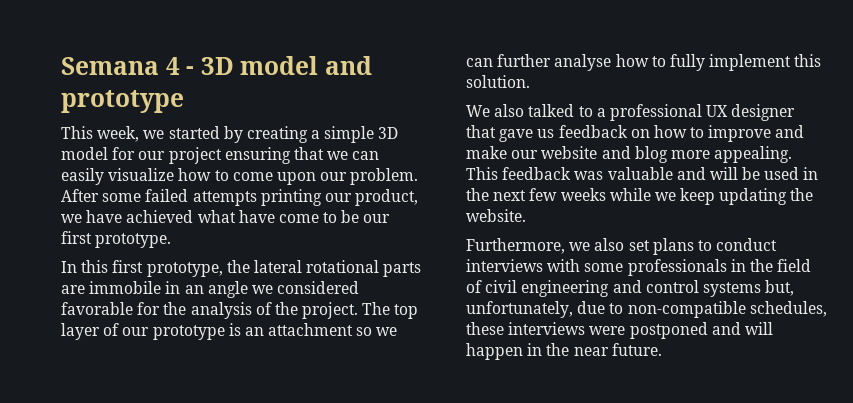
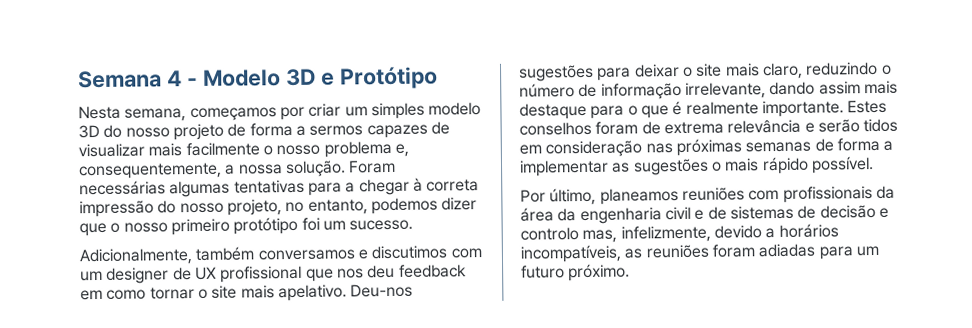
[200,56,373,75] [61,90,184,113] [61,126,399,143] [61,147,380,164] [61,168,419,185] [61,189,419,206] [61,210,391,223] [61,231,172,248] [61,260,422,277] [61,281,360,298] [61,302,419,319] [61,323,398,340] [466,54,822,71] [466,75,530,88] [466,104,796,121] [466,125,805,142] [466,146,793,163] [466,167,819,180] [466,188,814,205] [466,209,526,222] [466,238,778,255] [466,259,812,276] [466,280,795,297] [466,301,827,318] [466,322,773,339] [466,343,662,360] 3D model and prototype // This week, we started by creating a simple 3D model for our project ensuring that we can easily visualize how to come upon our problem. After some failed attempts printing our product, we have achieved what have come to be our first prototype. // In this first prototype, the lateral rotational parts are immobile in an angle we considered favorable for the analysis of the project. The top layer of our prototype is an attachment so we can further analyse how to fully implement this solution. // We also talked to a professional UX designer that gave us feedback on how to improve and make our website and blog more appealing. This feedback was valuable and will be used in the next few weeks while we keep updating the website. // Furthermore, we also set plans to conduct interviews with some professionals in the field of civil engineering and control systems but, unfortunately, due to non-compatible schedules, these interviews were postponed and will happen in the near future. -> [202,66,438,90] [78,102,482,122] [78,121,450,141] [78,140,409,158] [78,159,397,180] [79,177,480,198] [79,197,478,218] [79,216,414,237] [79,245,482,266] [80,264,467,284] [80,283,414,302] [518,61,892,82] [519,80,898,100] [519,99,888,120] [519,118,899,136] [519,137,894,158] [519,156,874,177] [520,185,895,206] [520,204,889,225] [520,223,839,244] [520,243,879,263] [521,263,631,282] Modelo 3D e Protótipo // Nesta semana, começamos por criar um simples modelo 3D do nosso projeto de forma a sermos capazes de visualizar mais facilmente o nosso problema e, consequentemente, a nossa solução. Foram necessárias algumas tentativas para a chegar à correta impressão do nosso projeto, no entanto, podemos dizer que o nosso primeiro protótipo foi um sucesso. // Adicionalmente, também conversamos e discutimos com um designer de UX profissional que nos deu feedback em como tornar o site mais apelativo. Deu-nos sugestões para deixar o site mais claro, reduzindo o número de informação irrelevante, dando assim mais destaque para o que é realmente importante. Estes conselhos foram de extrema relevância e serão tidos em consideração nas próximas semanas de forma a implementar as sugestões o mais rápido possível. // Por último, planeamos reuniões com profissionais da área da engenharia civil e de sistemas de decisão e controlo mas, infelizmente, devido a horários incompatíveis, as reuniões foram adiadas para um futuro próximo.

